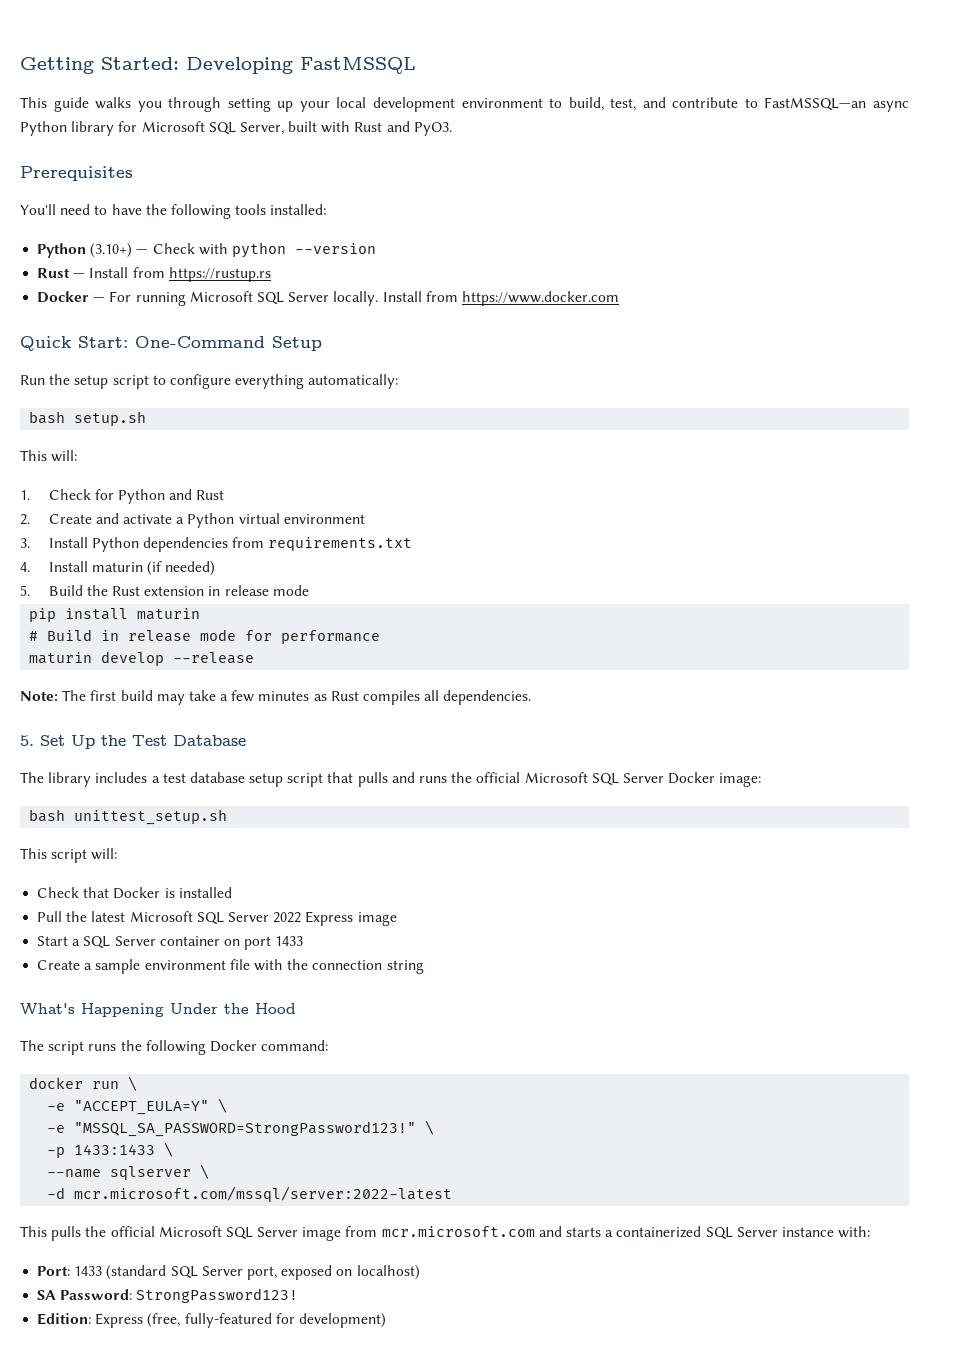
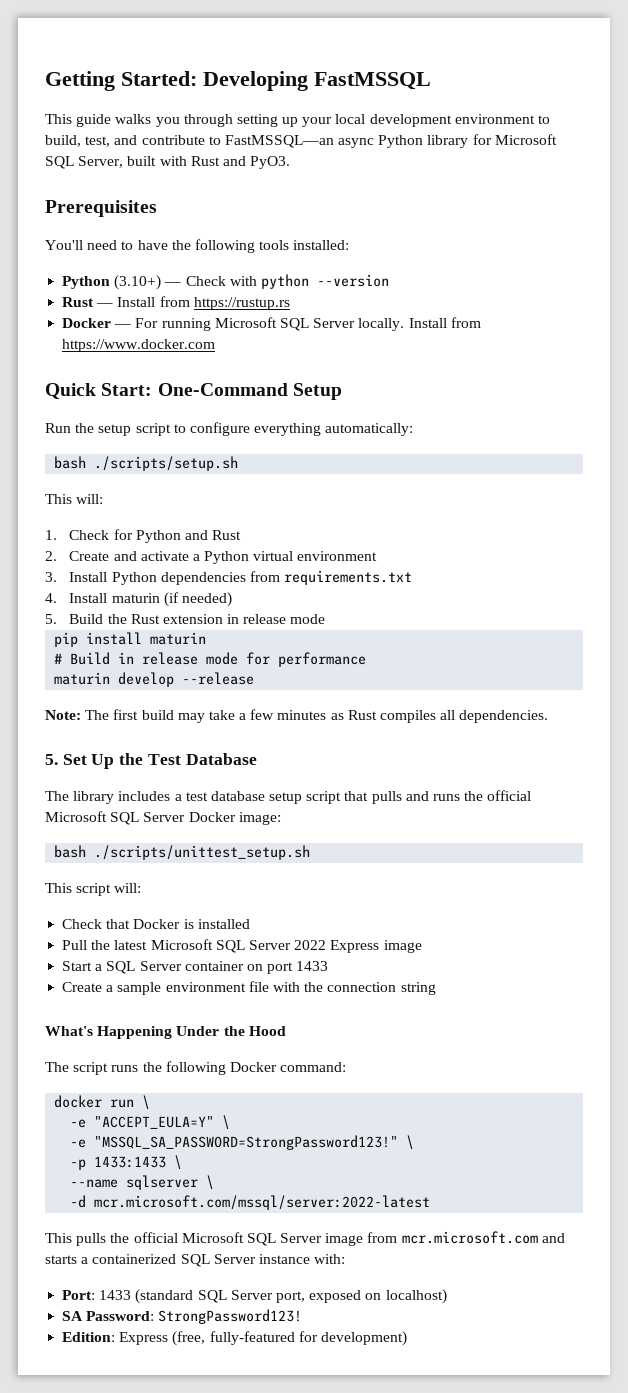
[74,411,147,426] setup.sh -> [94,456,239,471] ./scripts/setup.sh
[74,809,228,825] unittest_setup.sh -> [94,845,311,860] ./scripts/unittest_setup.sh

